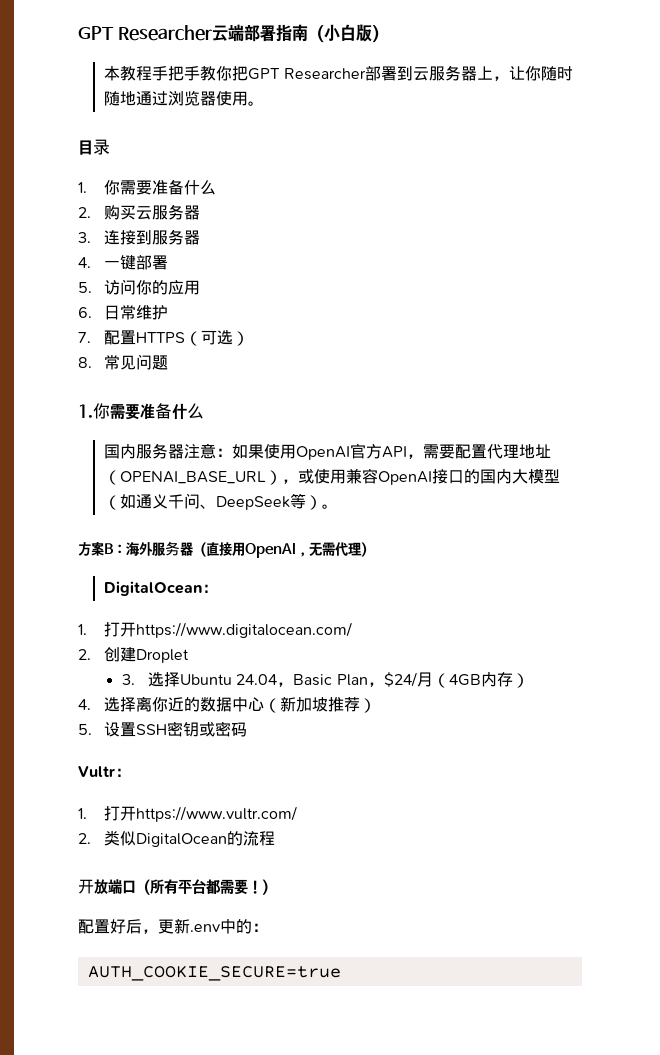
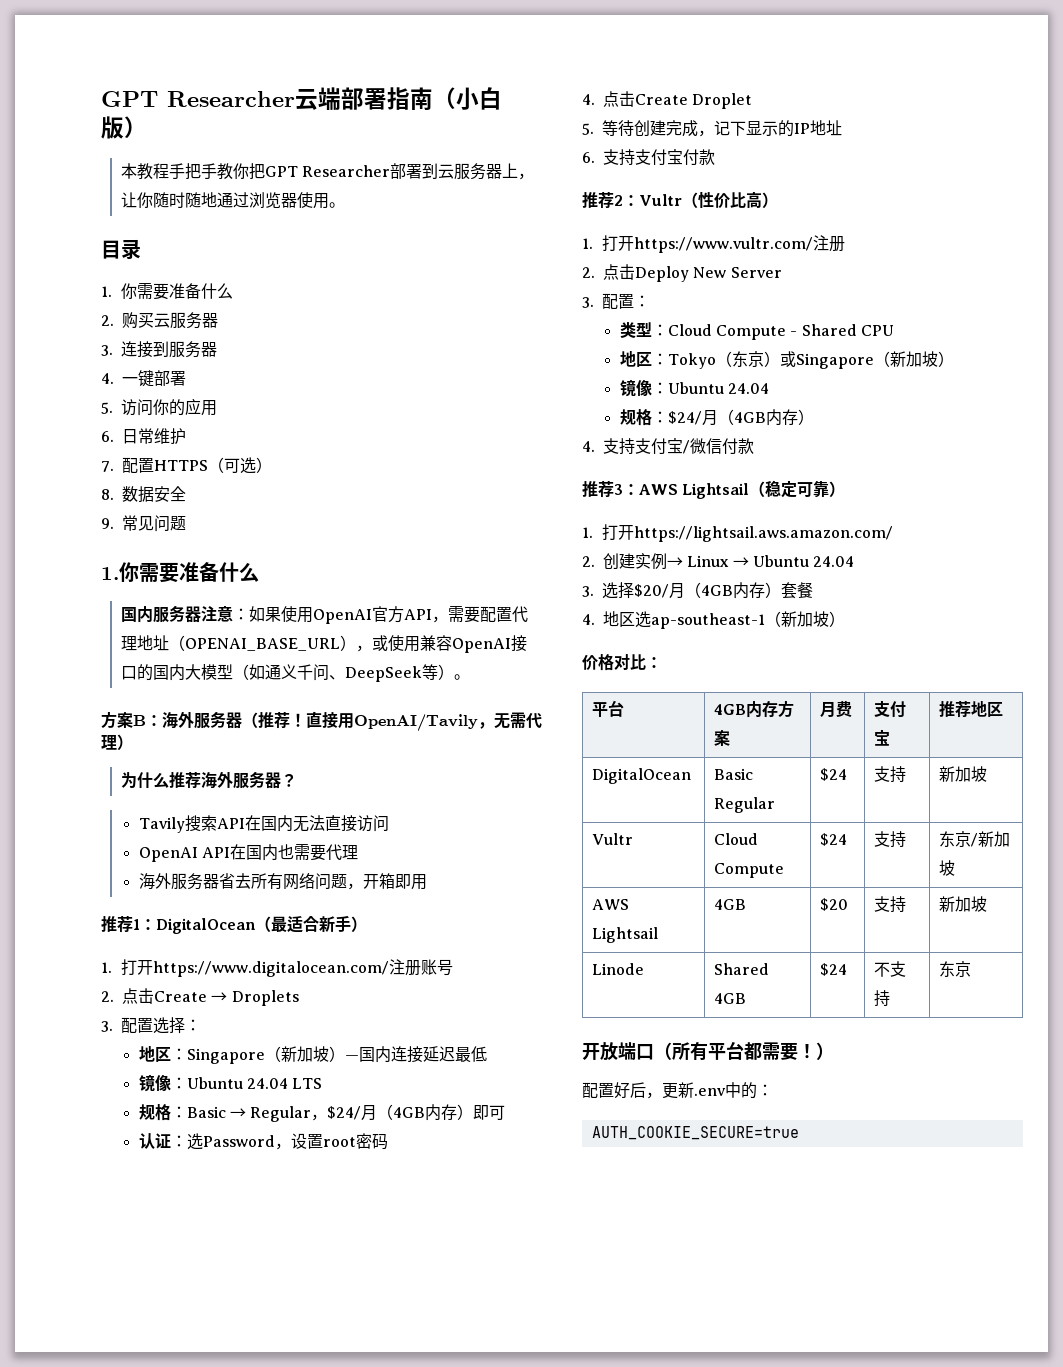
(92, 362) none -> [122,486,186,503] [101,518,114,529] 数据安全 // 9.
[206,542,296,558] 直接用OpenAI -> [258,711,478,732] 推荐！直接用OpenAI/Tavily
[104,581,219,596] DigitalOcean： -> [120,771,297,789] [138,815,389,833] [138,844,358,862] [138,872,427,890] [101,915,367,934] 为什么推荐海外服务器？ // Tavily搜索API在国内无法直接访问 // OpenAI API在国内也需要代理 // 海外服务器省去所有网络问题，开箱即用 // 推荐1：DigitalOcean（最适合新手）
[78,647,190,663] [121,672,384,687] // 2.创建Droplet // 3.选择Ubuntu 24.04，Basic Plan， -> [388,959,453,976] [101,988,299,1006] [101,1017,201,1034] [138,1046,487,1064] [138,1074,323,1092] [138,1103,506,1122] [138,1133,388,1150] [582,91,753,109] [582,120,842,137] [582,149,715,166] [582,191,778,209] [582,235,845,253] [582,264,782,282] [582,293,650,309] [619,322,894,340] [619,351,954,369] [619,379,769,397] [619,408,668,426] 注册账号 // 2.点击Create → Droplets // 3.配置选择： // 地区：Singapore（新加坡）—国内连接延迟最低 // 镜像：Ubuntu 24.04 LTS // 规格：Basic → Regular，$24/月（4GB内存）即可 // 认证：选Password，设置root密码 // 4.点击Create Droplet // 5.等待创建完成，记下显示的IP地址 // 6.支持支付宝付款 // 推荐2：Vultr（性价比高） // 1.打开https://www.vultr.com/注册 // 2.点击Deploy New Server // 3.配置： // 类型：Cloud Compute - Shared CPU // 地区：Tokyo（东京）或Singapore（新加坡） // 镜像：Ubuntu 24.04 // 规格：
[104,696,377,713] [78,721,248,737] [78,766,131,777] [78,806,298,822] [78,830,276,847] 选择离你近的数据中心（新加坡推荐） // 5.设置SSH密钥或密码 // Vultr： // 1.打开https://www.vultr.com/ // 2.类似DigitalOcean的流程 -> [603,438,754,455] [582,480,846,499] [582,524,893,542] [582,553,855,570] [582,582,813,599] [582,611,845,629] [582,653,662,671] [591,700,624,717] [713,700,794,718] [713,730,730,746] [819,701,852,718] [873,700,906,718] [873,730,890,746] [938,701,1003,718] [591,768,691,784] [713,768,753,780] [713,797,775,813] [819,768,847,781] [873,766,906,783] [938,766,987,782] [591,833,633,845] [713,833,758,845] [713,863,784,878] [819,833,847,846] [873,831,906,848] [938,831,1010,847] [938,860,955,876] [591,899,629,910] [591,927,658,943] [713,899,746,910] [819,898,848,911] [873,896,906,913] [938,896,987,912] [591,963,644,975] [713,963,769,975] [713,993,746,1004] [819,963,847,976] [873,961,906,977] [873,990,890,1007] [938,961,971,977] 支持支付宝/微信付款 // 推荐3：AWS Lightsail（稳定可靠） // 1.打开https://lightsail.aws.amazon.com/ // 2.创建实例→ Linux → Ubuntu 24.04 // 3.选择$20/月（4GB内存）套餐 // 4.地区选ap-southeast-1（新加坡） // 价格对比： // 平台 | 4GB内存方案 | 月费 | 支付宝 | 推荐地区 // DigitalOcean | Basic Regular | $24 | 支持 | 新加坡 // Vultr | Cloud Compute | $24 | 支持 | 东京/新加坡 // AWS Lightsail | 4GB | $20 | 支持 | 新加坡 // Linode | Shared 4GB | $24 | 不支持 | 东京

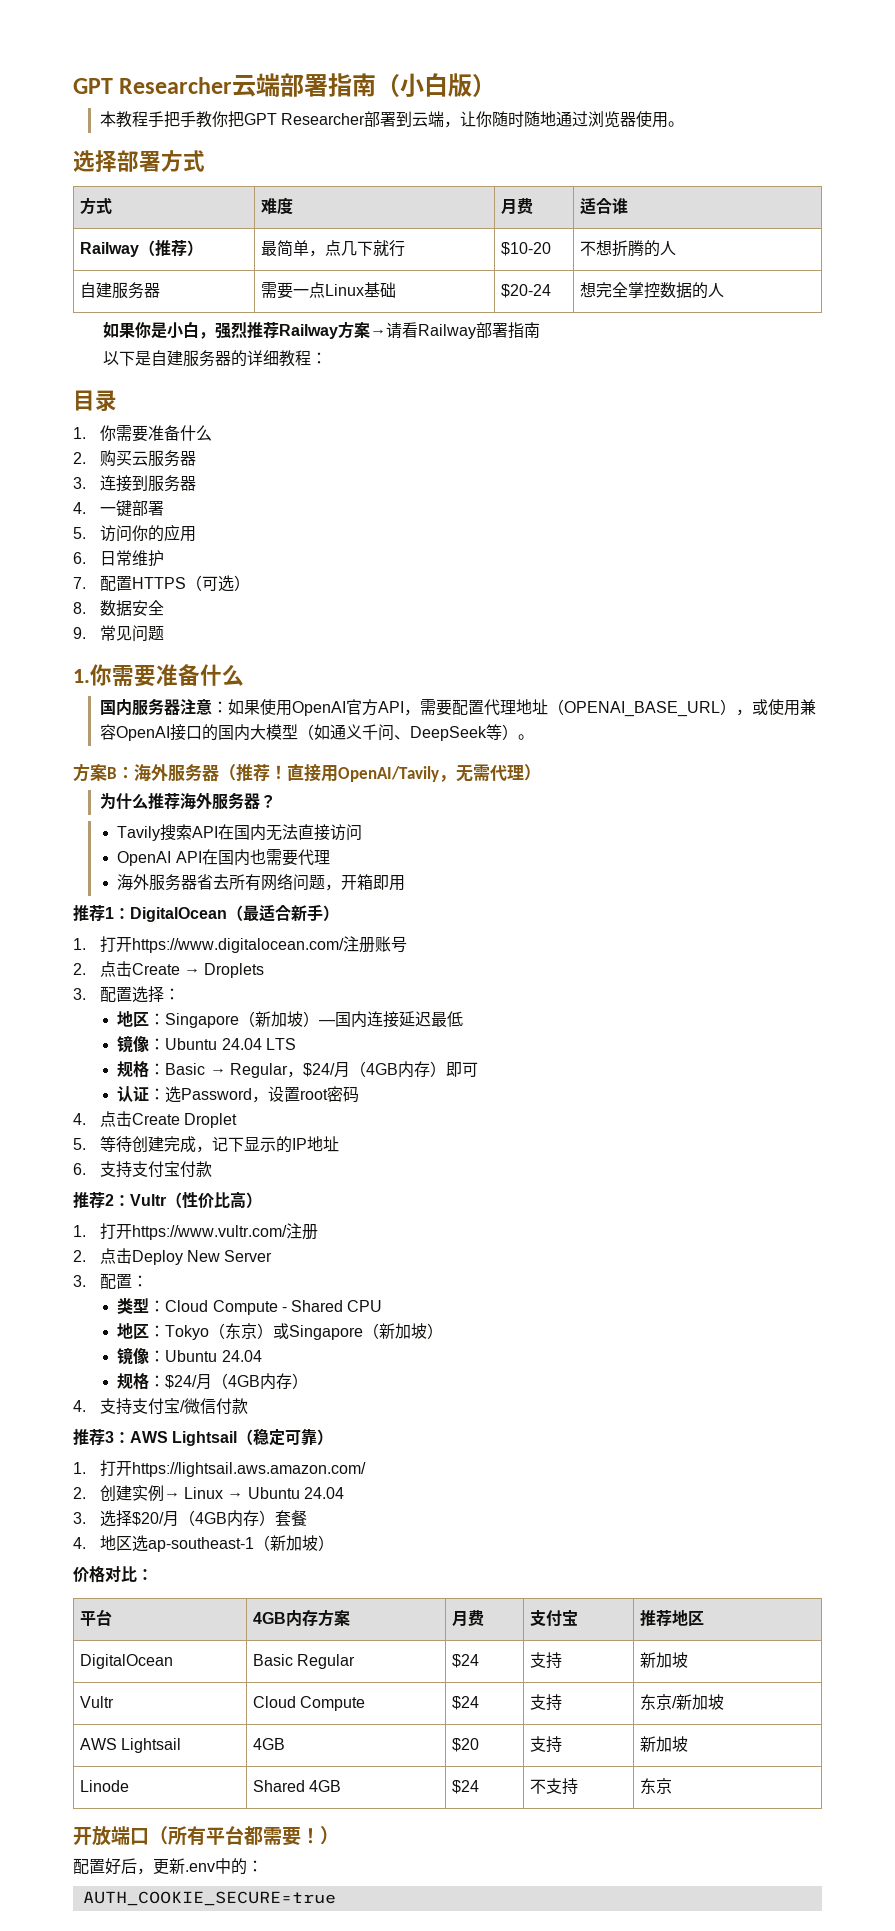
[454,163,519,180] 服务器上 -> [427,111,444,127] 端
(345, 205) none -> [73,150,205,172] [80,197,113,215] [261,197,294,215] [501,198,534,215] [580,198,629,215] [80,240,204,257] [261,240,406,257] [501,242,552,256] [580,240,677,257] [80,282,161,299] [261,282,397,299] [501,284,552,298] [580,282,725,299] [102,321,540,339] [102,350,327,367] // 选择部署方式 // 方式 | 难度 | 月费 | 适合谁 // Railway（推荐） | 最简单，点几下就行 | $10-20 | 不想折腾的人 // 自建服务器 | 需要一点Linux基础 | $20-24 | 想完全掌控数据的人 // 如果你是小白，强烈推荐Railway方案→请看Railway部署指南 // 以下是自建服务器的详细教程：

